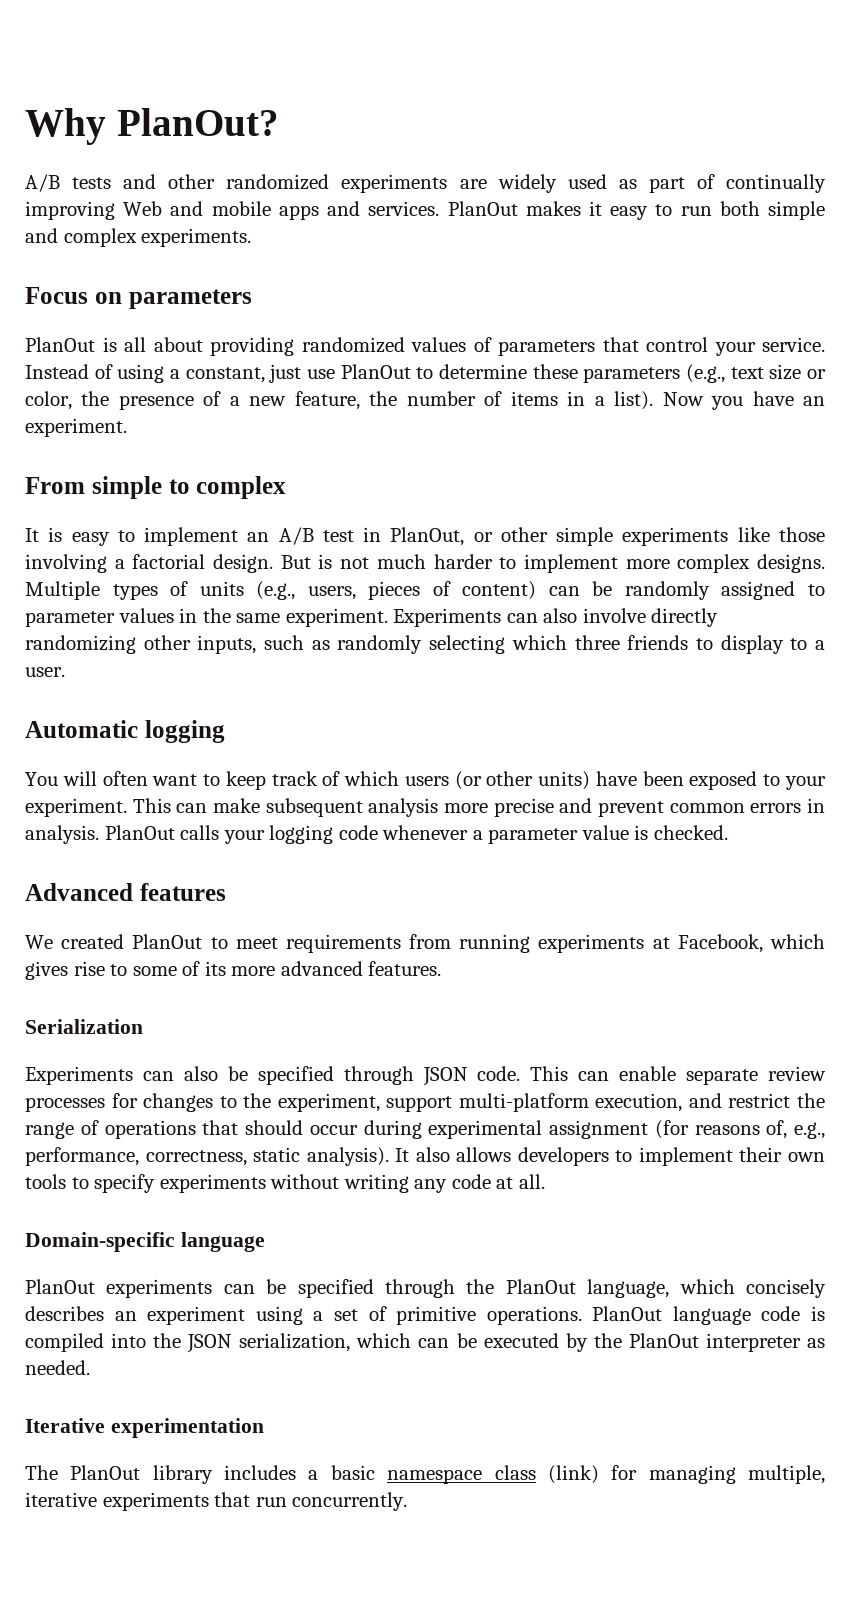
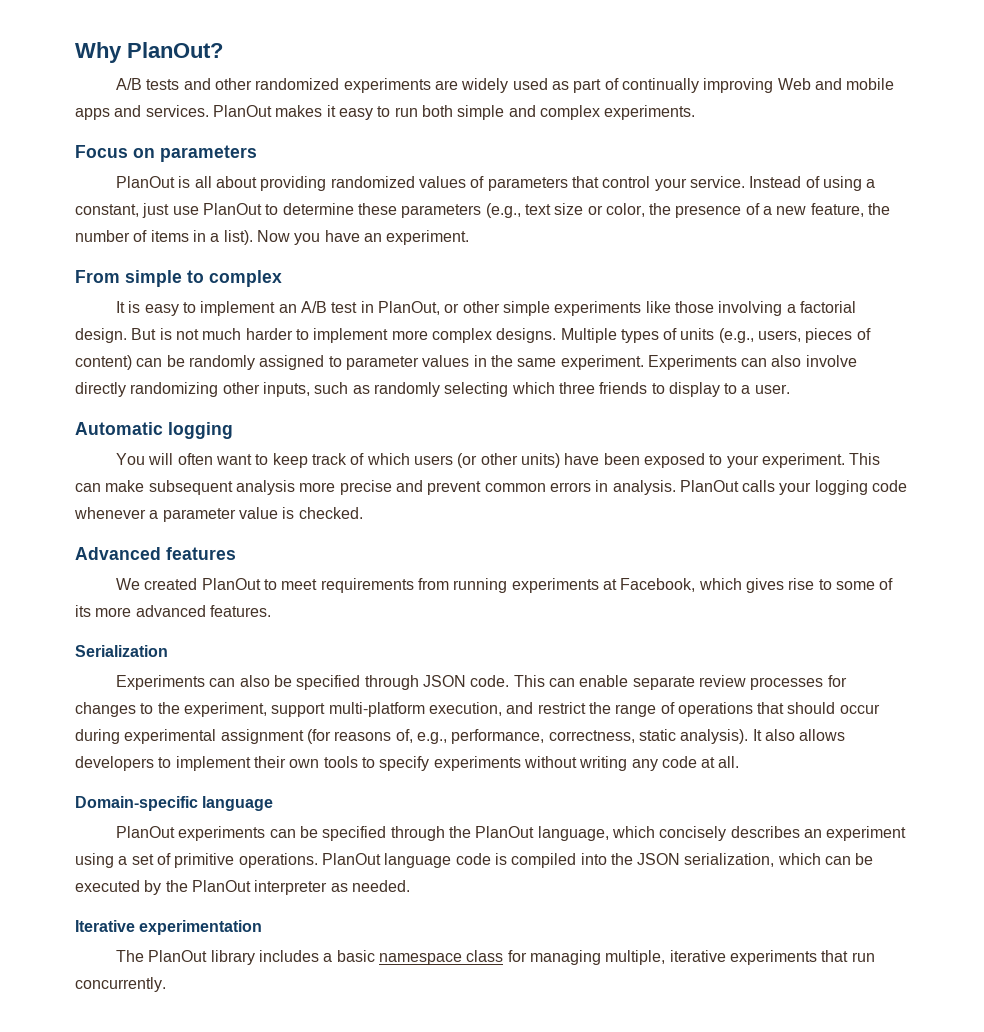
[547,1465,599,1484] (link) -> (504, 956) none

